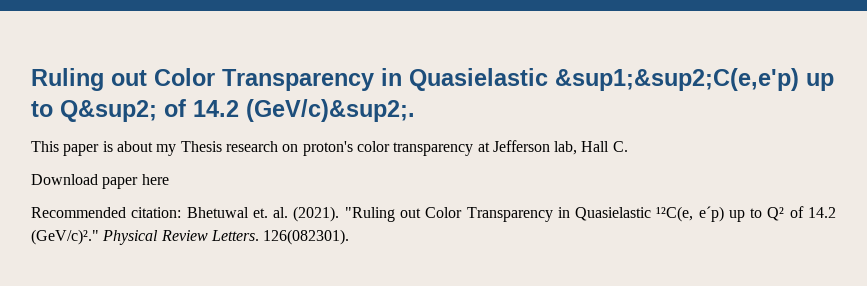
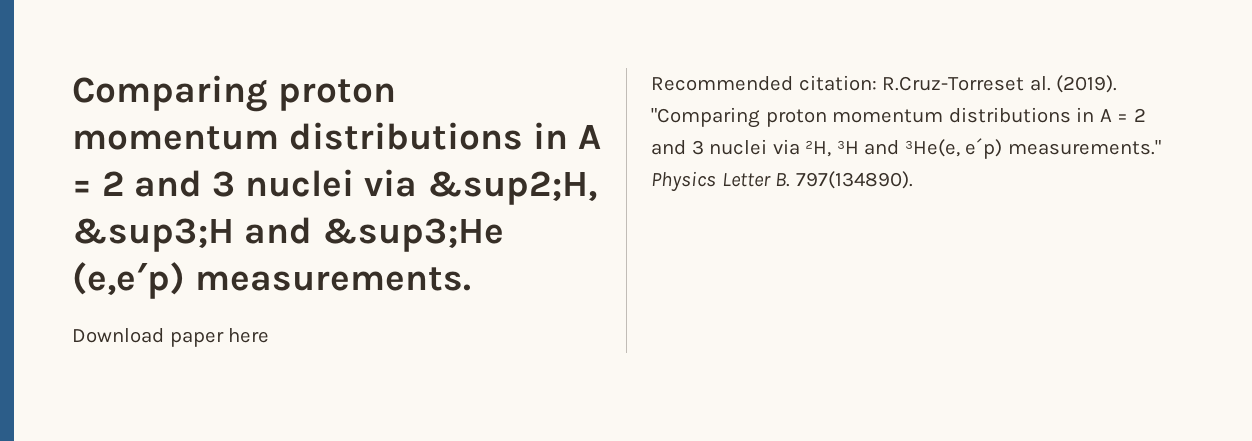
[31,68,834,91] [31,99,415,122] [31,140,628,156] Ruling out Color Transparency in Quasielastic &sup1;&sup2;C(e,e'p) up to Q&sup2; of 14.2 (GeV/c)&sup2;. // This paper is about my Thesis research on proton's color transparency at Jefferson lab, Hall C. -> [72,75,396,112] [72,122,601,150] [72,169,597,205] [72,217,504,252] [72,262,471,299] Comparing proton momentum distributions in A = 2 and 3 nuclei via &sup2;H, &sup3;H and &sup3;He (e,e′p) measurements.
[186,206,837,222] [31,229,350,245] Bhetuwal et. al. (2021). "Ruling out Color Transparency in Quasielastic ¹²C(e, e´p) up to Q² of 14.2 (GeV/c)²." Physical Review Letters. 126(082301). -> [882,75,1118,93] [651,107,1146,128] [651,138,1161,159] [651,171,913,192] R.Cruz-Torreset al. (2019). "Comparing proton momentum distributions in A = 2 and 3 nuclei via ²H, ³H and ³He(e, e´p) measurements." Physics Letter B. 797(134890).

